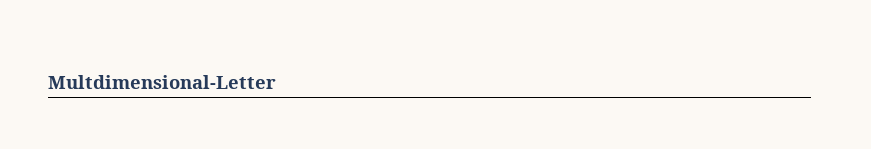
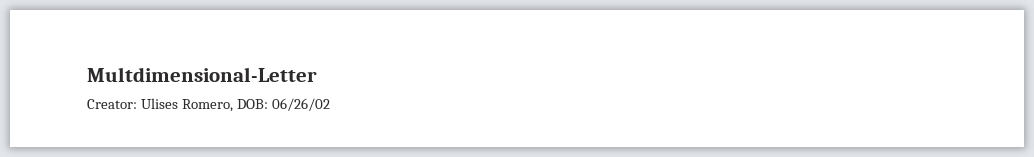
(276, 82) none -> [87,98,330,112] // Creator: Ulises Romero, DOB: 06/26/02

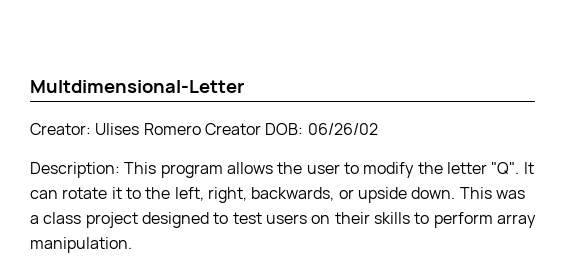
[181,99,233,112] Romero, -> [143,123,261,135] Romero Creator
(330, 104) none -> [30,162,534,178] [30,187,525,203] [30,212,536,228] [30,237,132,253] // Description: This program allows the user to modify the letter "Q". It can rotate it to the left, right, backwards, or upside down. This was a class project designed to test users on their skills to perform array manipulation.

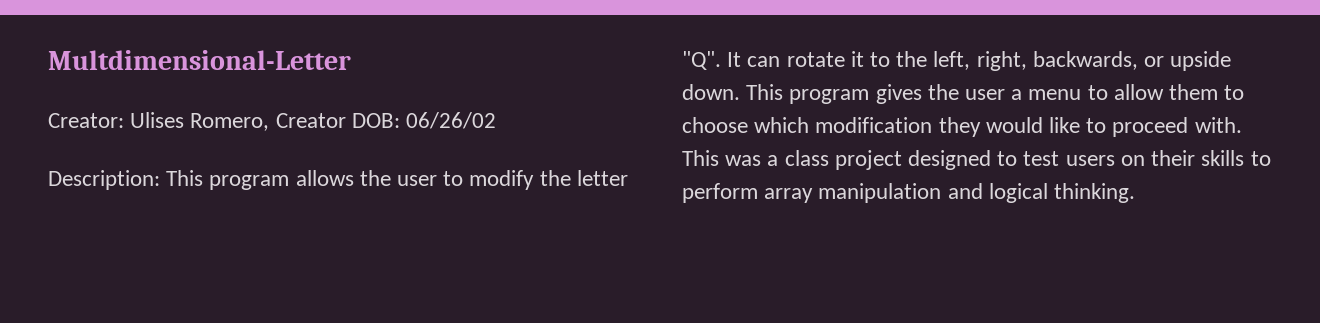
[143,123,201,135] Romero -> [190,113,270,131] Romero,
(492, 193) none -> [789,84,1245,104] [682,117,1242,137] [682,150,719,166] program gives the user a menu to allow them to choose which modification they would like to proceed with. This
[30,237,132,253] manipulation. -> [818,183,1136,203] manipulation and logical thinking.

